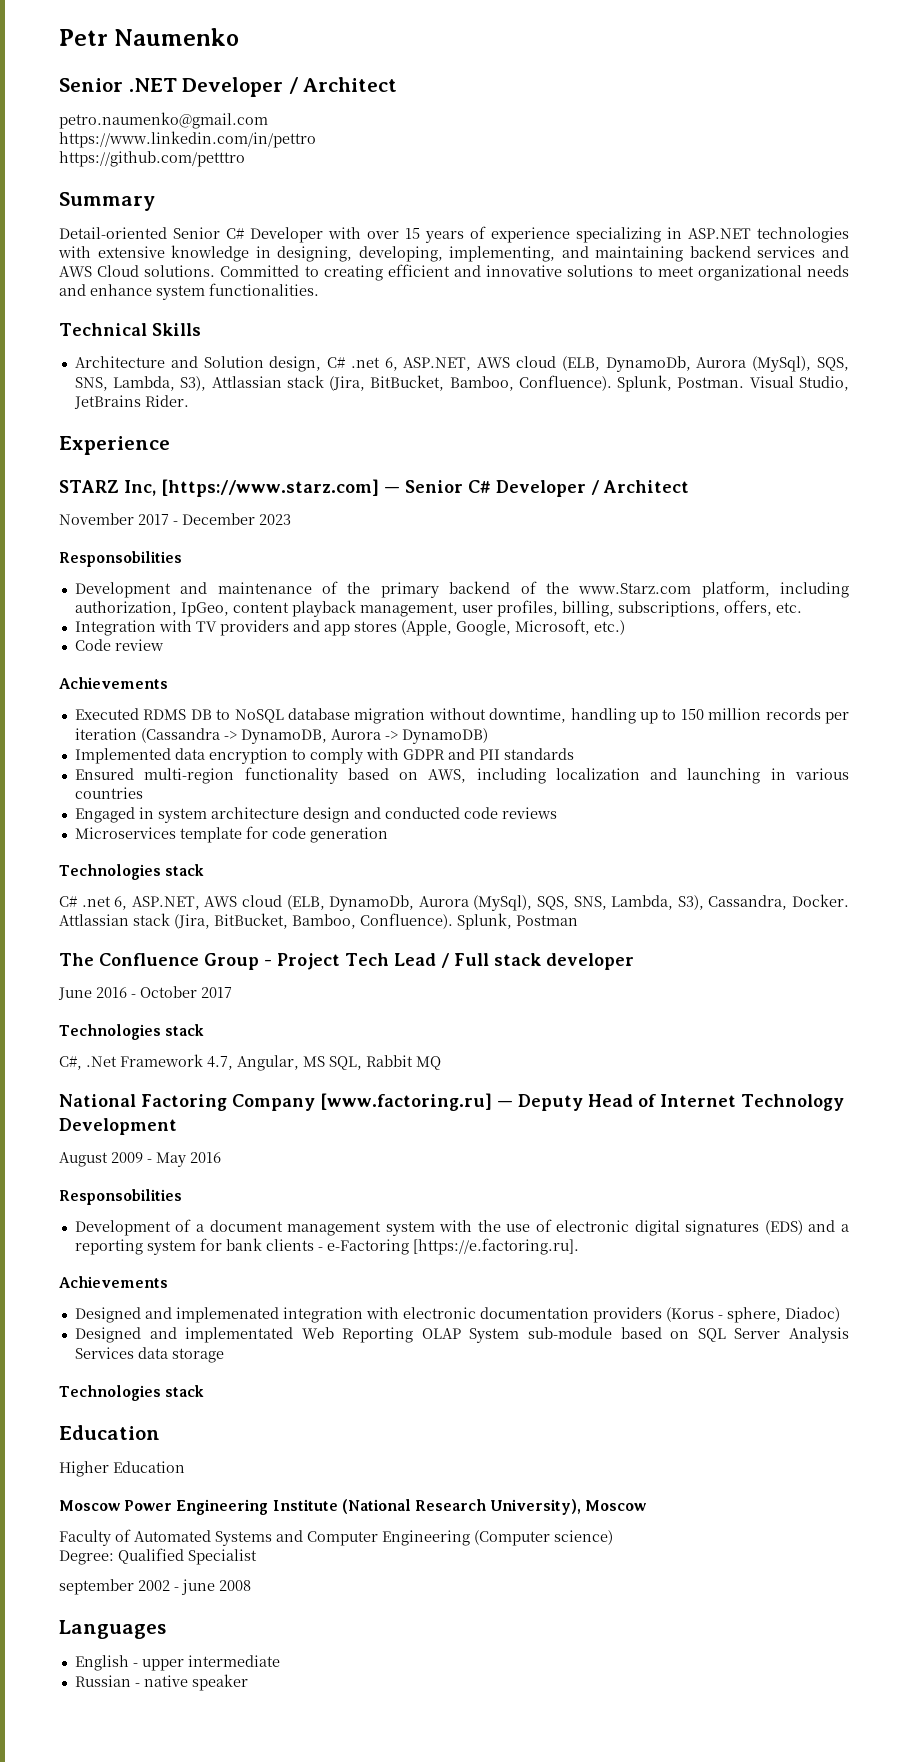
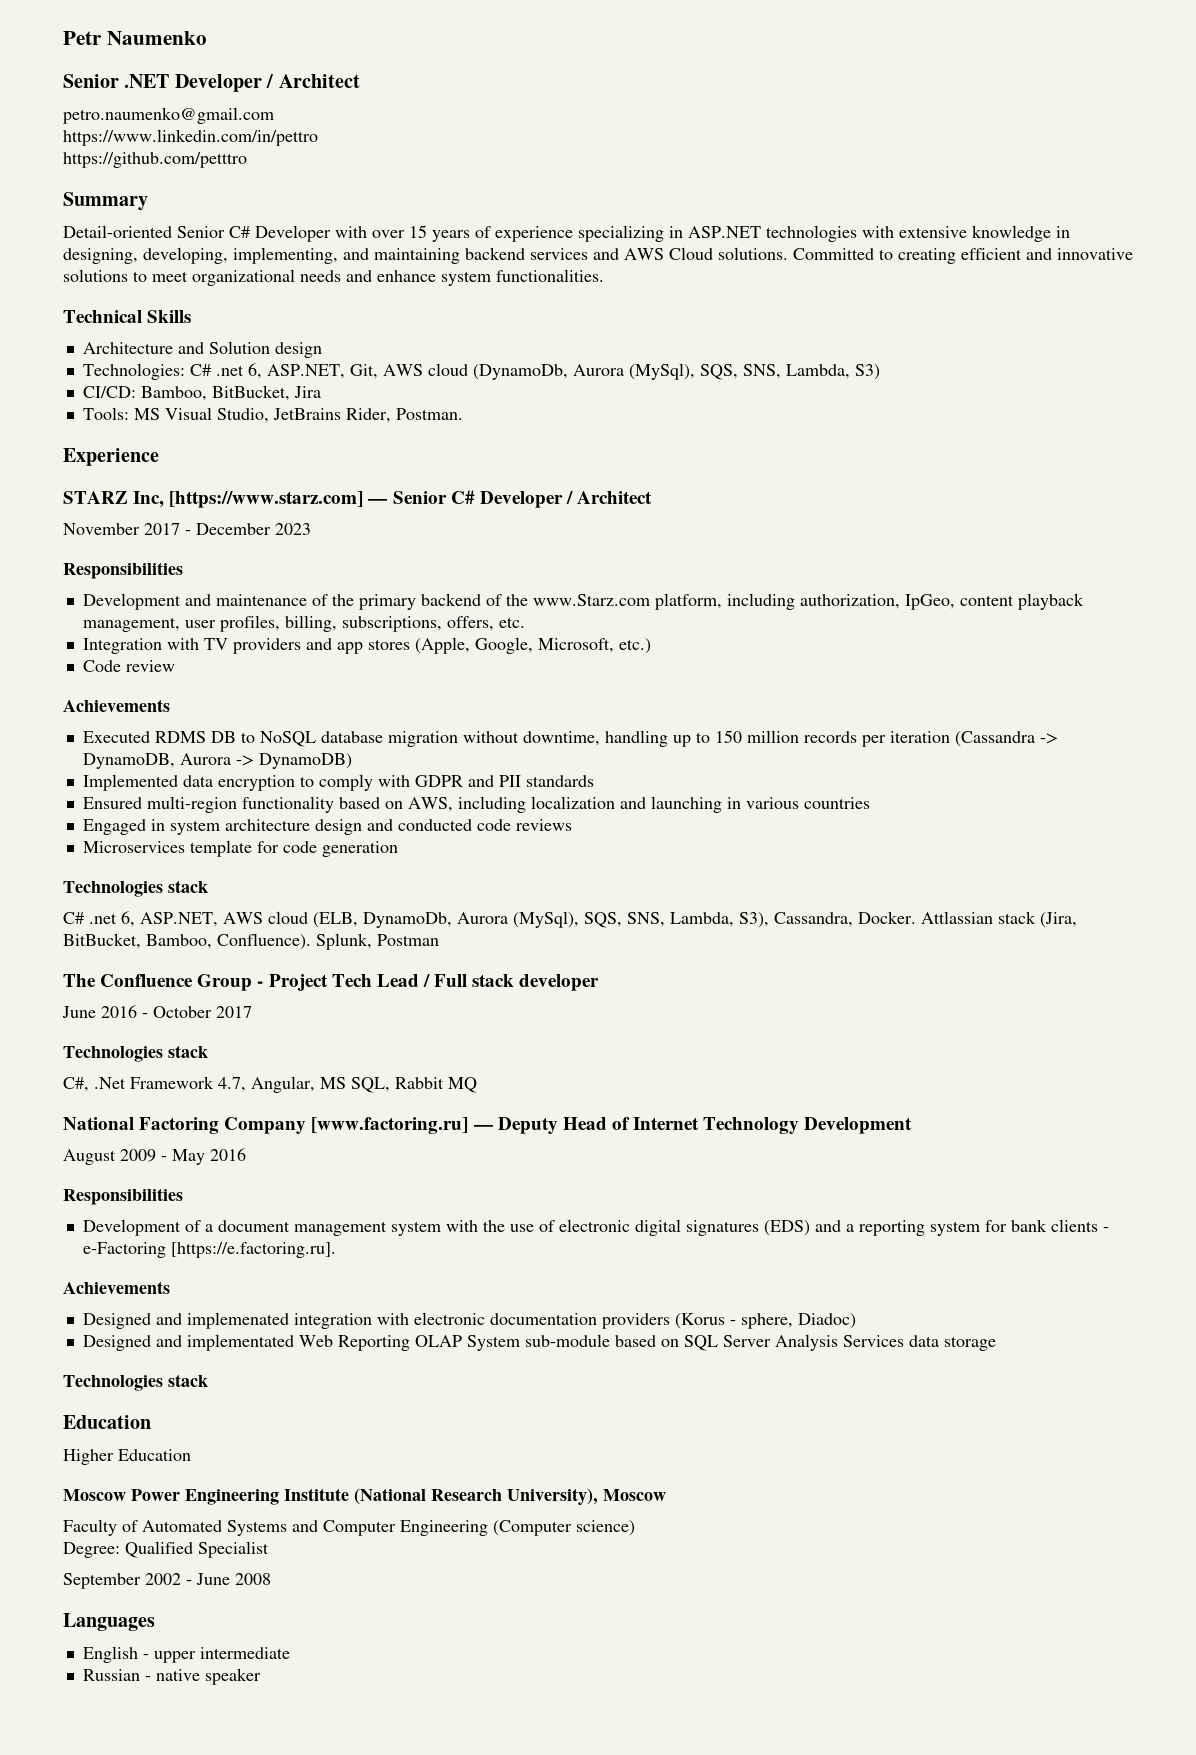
[269,356,849,372] [74,375,745,392] design, C# .net 6, ASP.NET, AWS cloud (ELB, DynamoDb, Aurora (MySql), SQS, SNS, Lambda, S3), Attlassian stack (Jira, BitBucket, Bamboo, Confluence). Splunk, Postman. -> [274,342,322,358] [82,363,880,380] [82,385,321,401] [82,407,160,420] design // Technologies: C# .net 6, ASP.NET, Git, AWS cloud (DynamoDb, Aurora (MySql), SQS, SNS, Lambda, S3) // CI/CD: Bamboo, BitBucket, Jira // Tools: MS
[144,395,189,407] Rider. -> [345,408,463,423] Rider, Postman.
[59,551,182,567] Responsobilities -> [63,562,183,579] Responsibilities
[59,1189,182,1205] Responsobilities -> [63,1188,183,1205] Responsibilities
[59,1579,134,1595] september -> [63,1573,141,1589] September
[181,1579,215,1595] june -> [196,1573,230,1585] June

